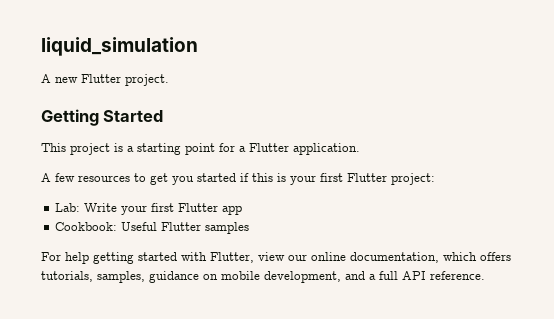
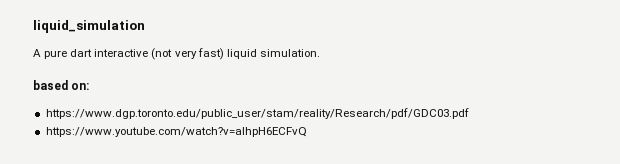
[55,74,169,86] [41,109,164,126] [41,143,360,155] [41,173,435,185] [55,203,243,215] [55,222,250,234] [41,252,511,264] [41,271,485,283] new Flutter project. // Getting Started // This project is a starting point for a Flutter application. // A few resources to get you started if this is your first Flutter project: // Lab: Write your first Flutter app // Cookbook: Useful Flutter samples // For help getting started with Flutter, view our online documentation, which offers tutorials, samples, guidance on mobile development, and a full API reference. -> [44,48,320,60] [33,80,90,90] [45,108,469,119] [45,127,307,137] pure dart interactive (not very fast) liquid simulation. // based on: // https://www.dgp.toronto.edu/public_user/stam/reality/Research/pdf/GDC03.pdf // https://www.youtube.com/watch?v=alhpH6ECFvQ

